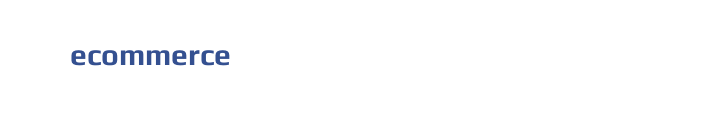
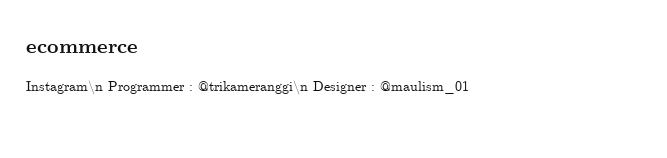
(231, 58) none -> [26,80,469,95] // Instagram\n Programmer : @trikameranggi\n Designer : @maulism_01

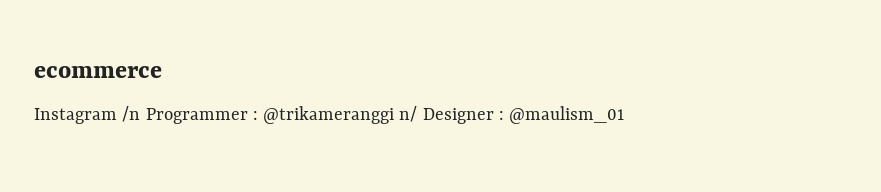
[26,80,308,95] Instagram\n Programmer : @trikameranggi\n -> [34,106,418,124] Instagram /n Programmer : @trikameranggi n/

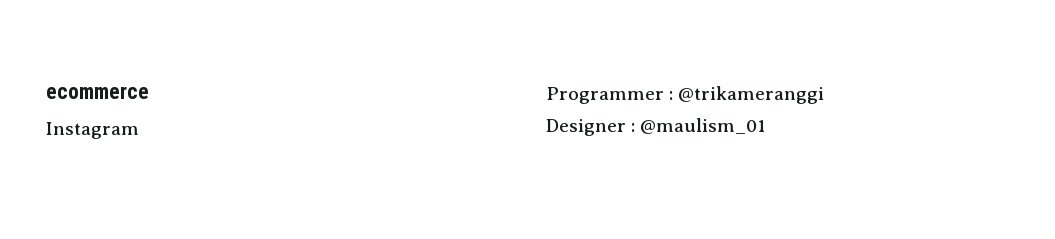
[122,106,141,122] /n -> (139, 130) //
[399,106,418,122] n/ -> (825, 95) //

